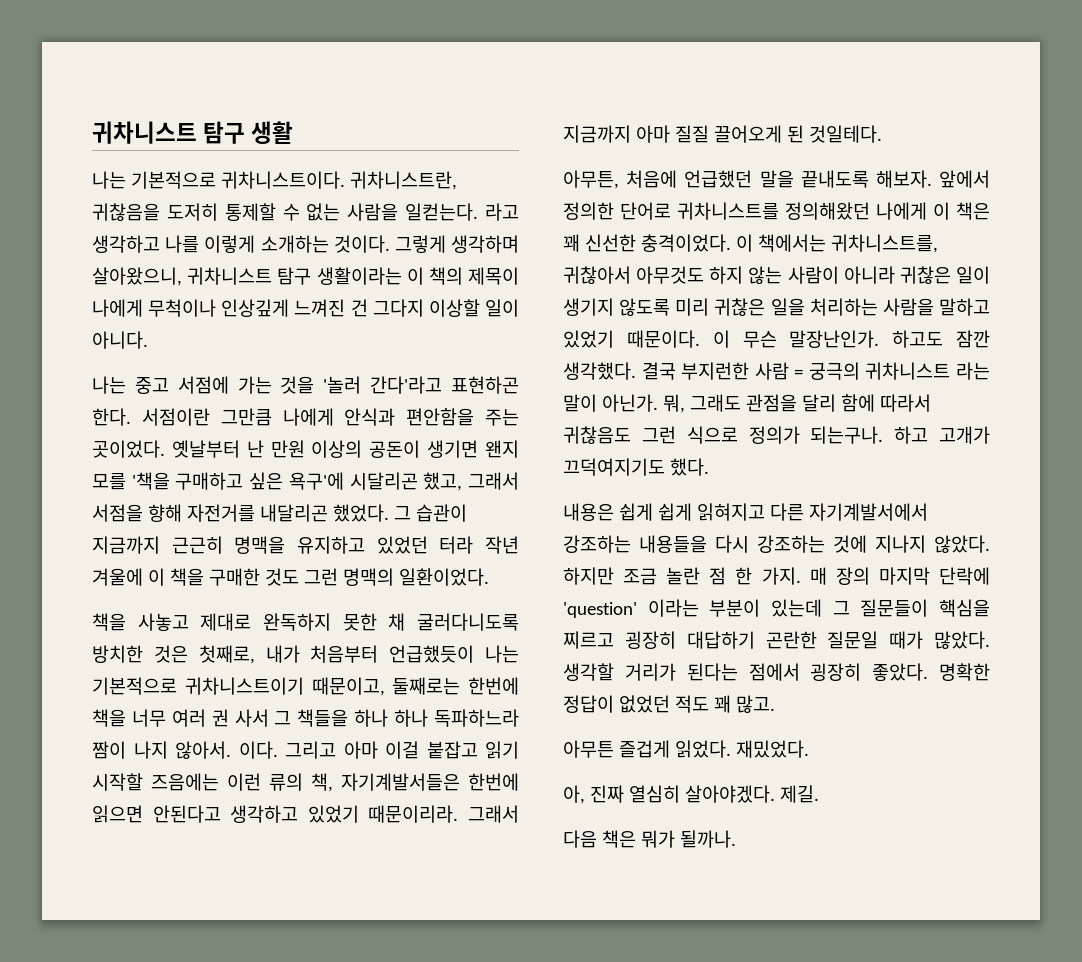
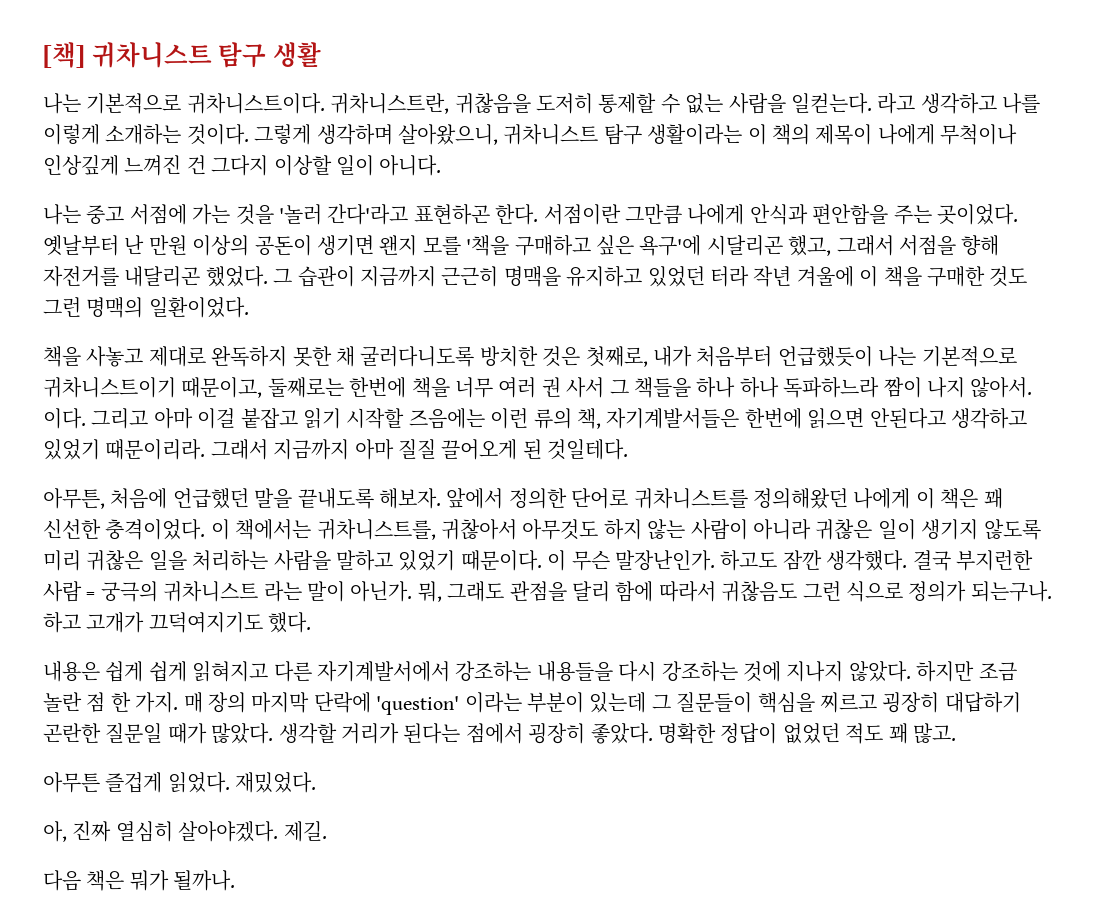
(92, 132) none -> [43,42,85,68] [책]

